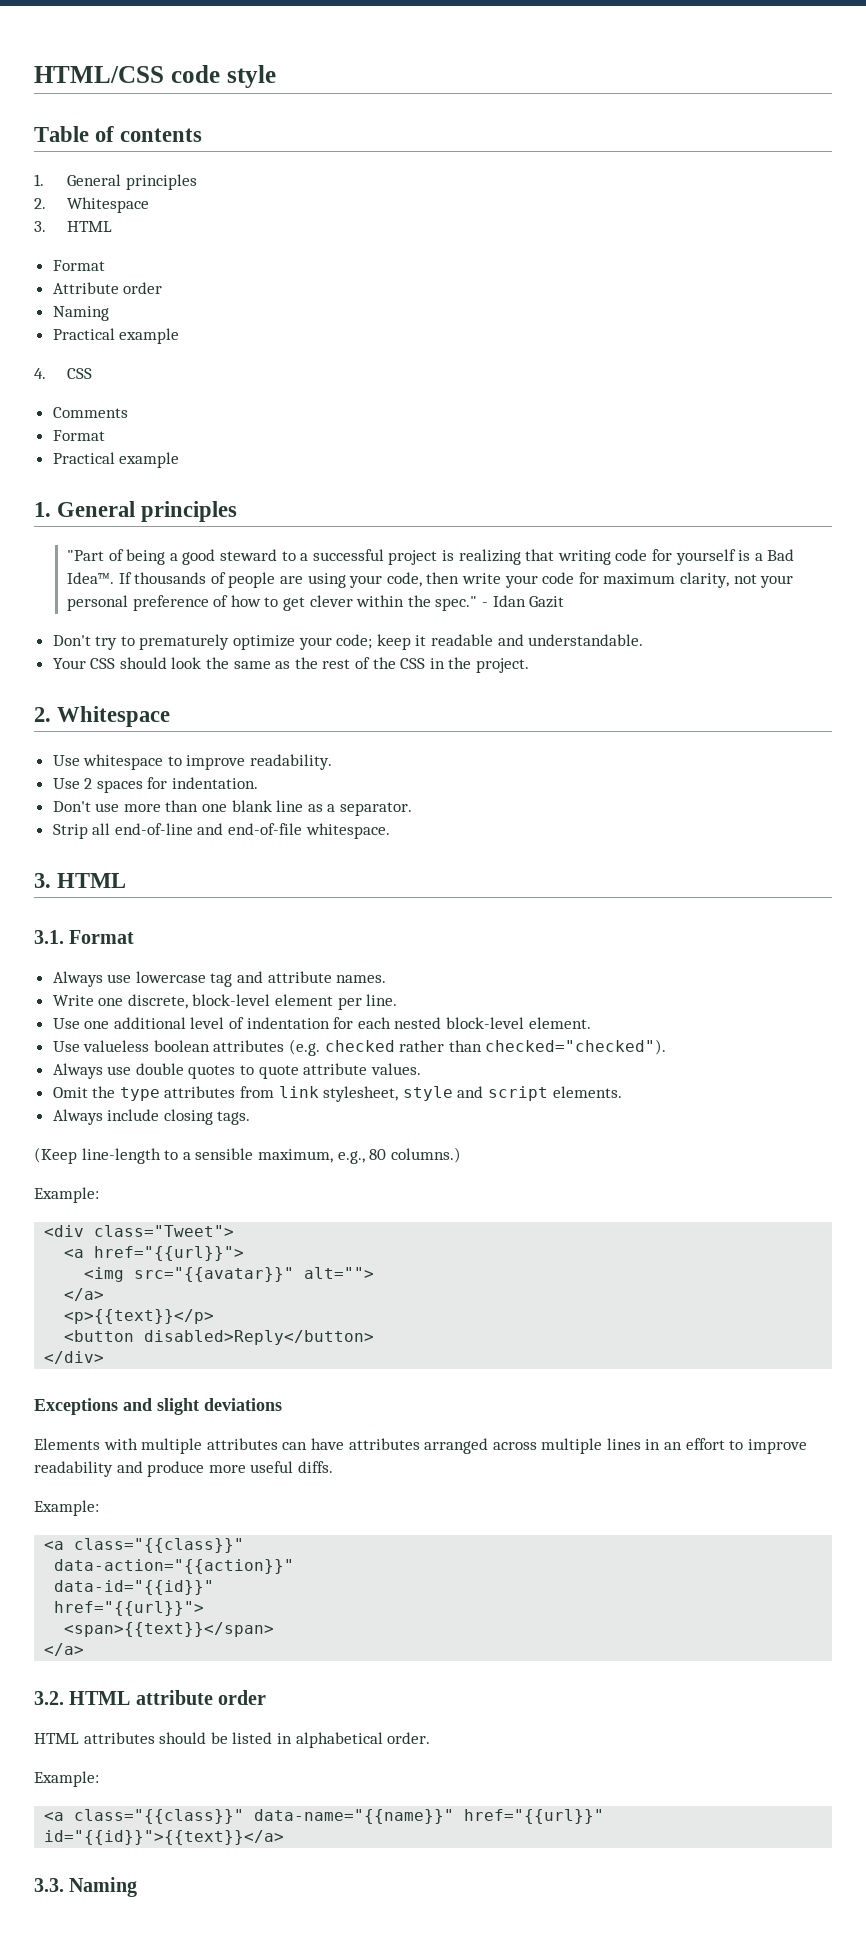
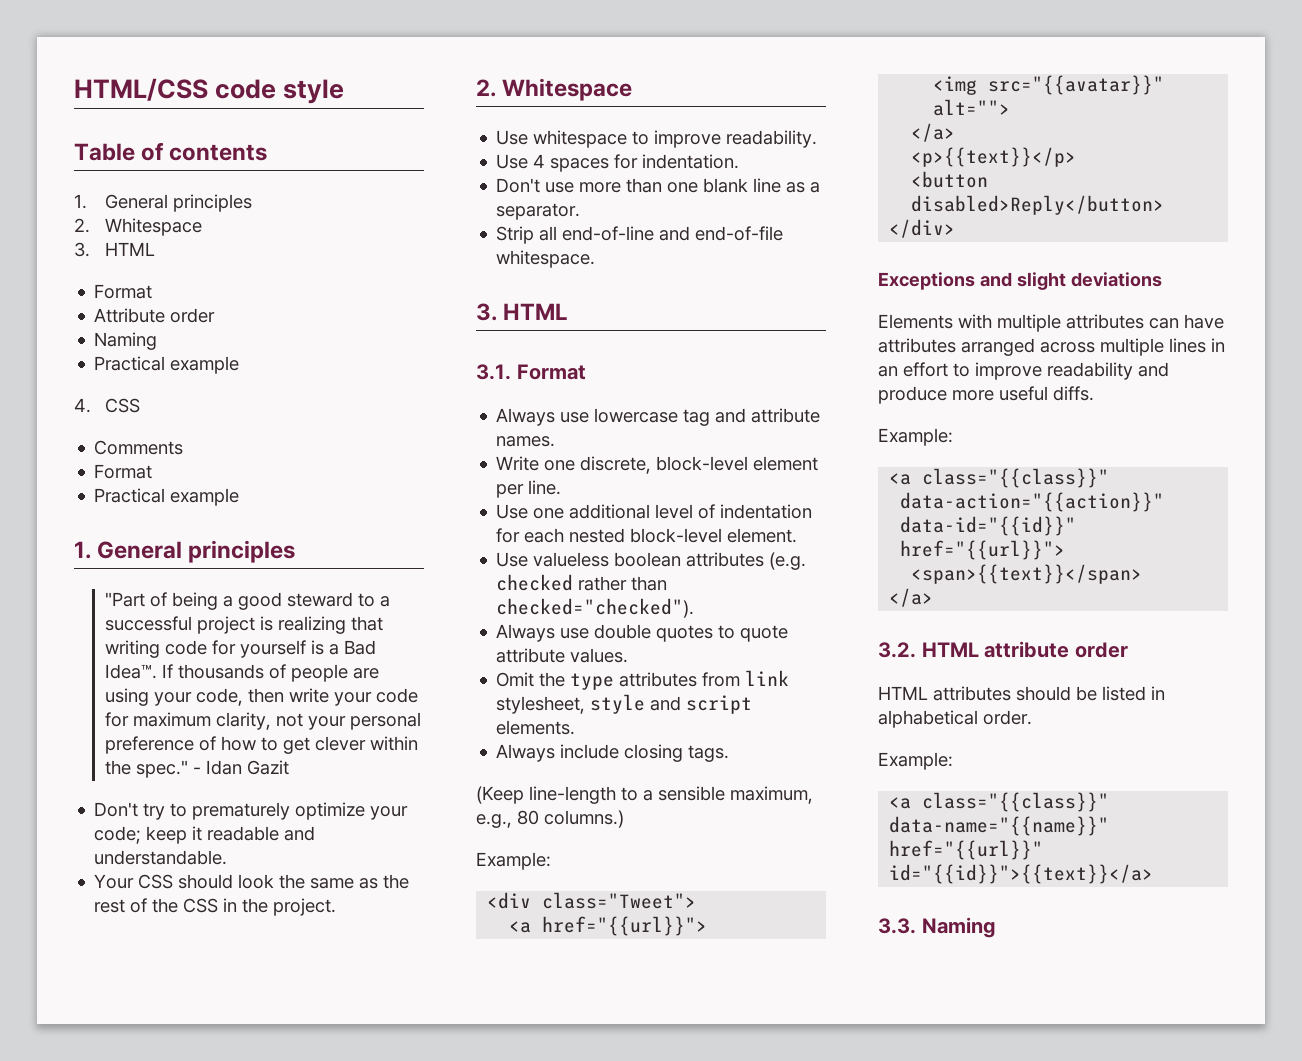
[84,778,93,789] 2 -> [533,154,546,168] 4

